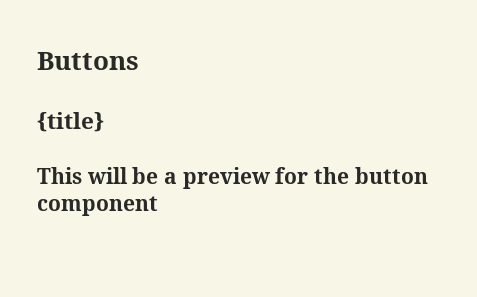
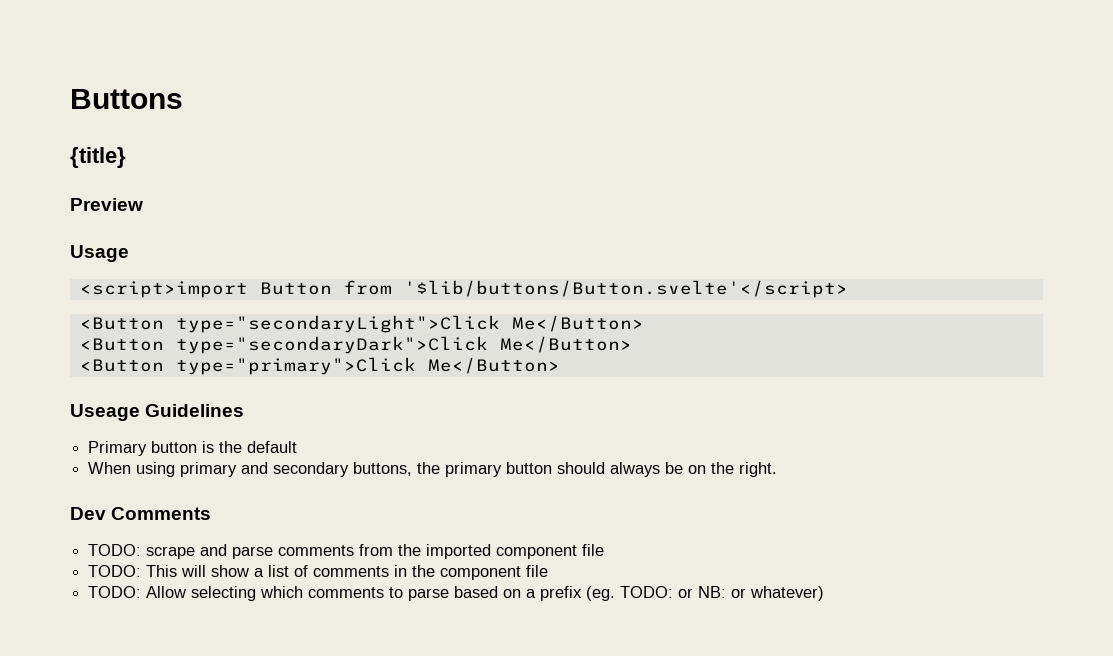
[37,167,428,189] [37,196,158,216] This will be a preview for the button component -> [70,198,143,211] [70,245,129,262] [79,280,848,298] [79,315,644,333] [79,336,632,354] [79,357,560,375] [70,404,245,421] [88,441,298,456] [88,462,778,477] [70,507,212,520] [88,544,605,559] [88,565,549,580] [88,586,825,601] Preview // Usage // <script>import Button from '$lib/buttons/Button.svelte'</script> // <Button type="secondaryLight">Click Me</Button> // <Button type="secondaryDark">Click Me</Button> // <Button type="primary">Click Me</Button> // Useage Guidelines // Primary button is the default // When using primary and secondary buttons, the primary button should always be on the right. // Dev Comments // TODO: scrape and parse comments from the imported component file // TODO: This will show a list of comments in the component file // TODO: Allow selecting which comments to parse based on a prefix (eg. TODO: or NB: or whatever)

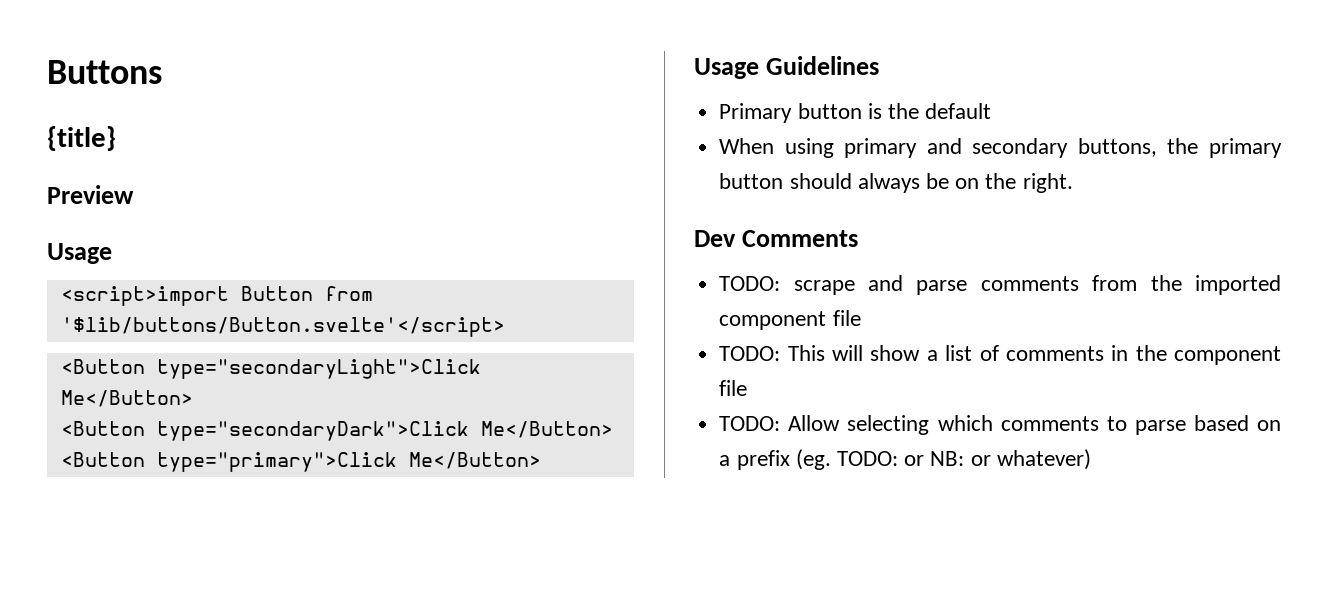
[70,404,140,421] Useage -> [694,58,759,79] Usage

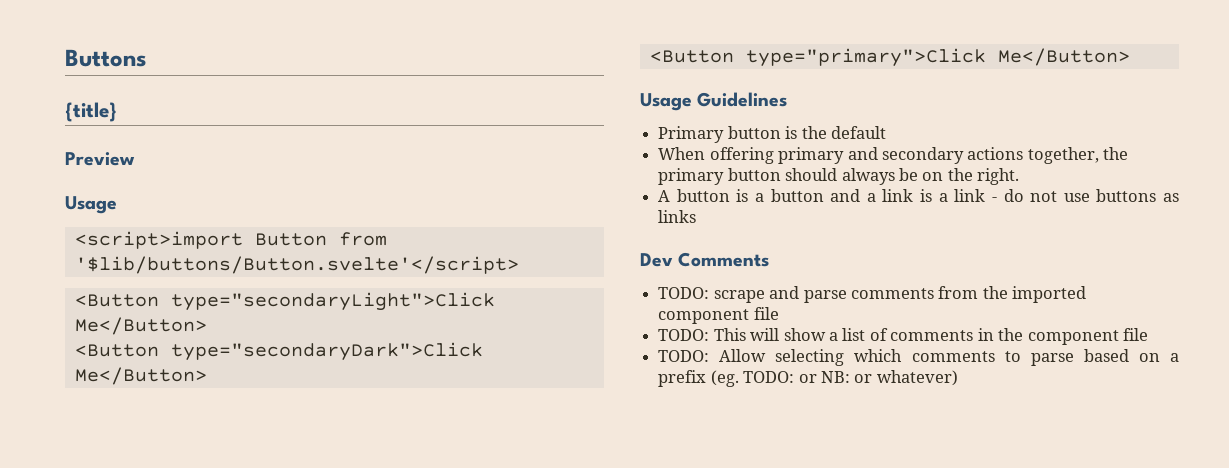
[784,138,834,158] using -> [709,147,774,164] offering
[1077,138,1157,157] buttons, -> [967,147,1099,164] actions together,
(1073, 183) none -> [658,189,1180,202] [658,210,697,223] // A button is a button and a link is a link - do not use buttons as links

